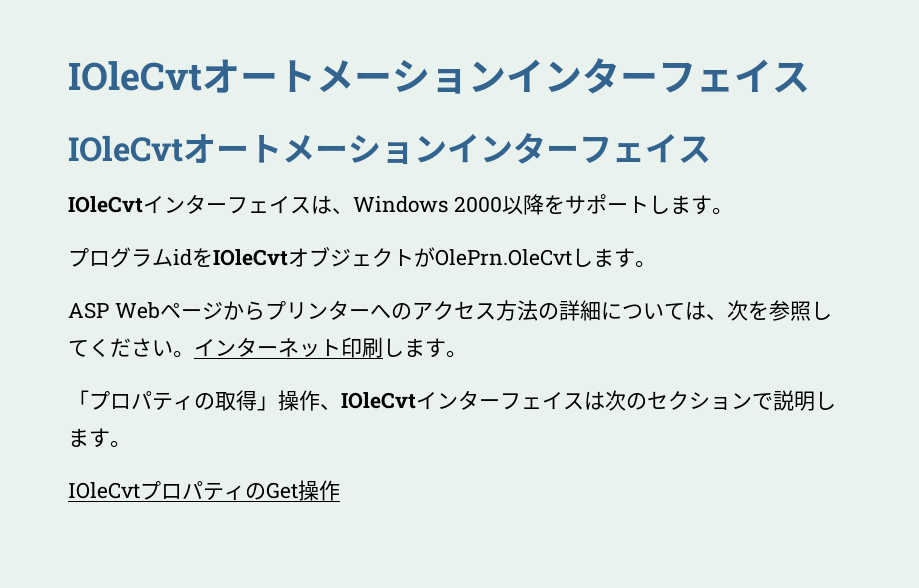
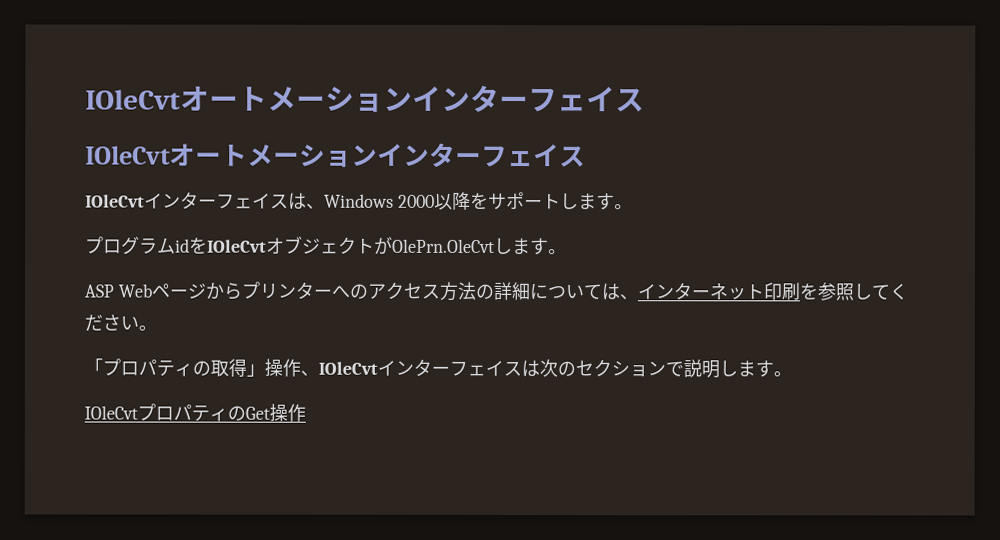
[726,300,748,321] 次 -> [636,282,800,301] インターネット印刷
[194,337,467,358] インターネット印刷します。 -> (157, 328) none

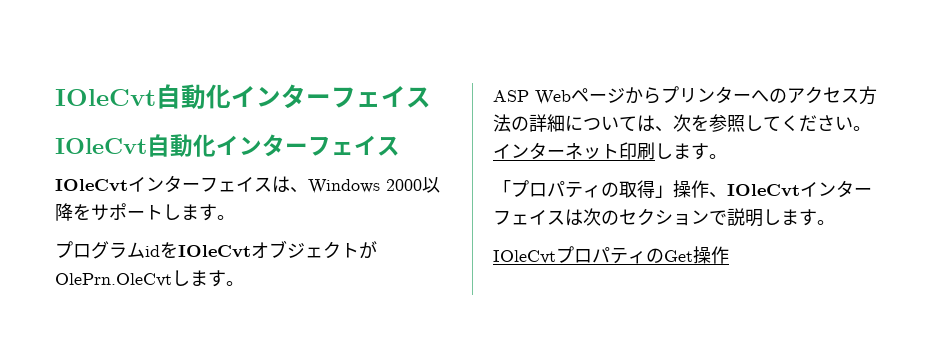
[85,84,645,113] [85,143,378,168] IOleCvtオートメーションインターフェイス // IOleCvtオートメーション -> [55,84,431,109] [55,134,216,157] IOleCvt自動化インターフェイス // IOleCvt自動化
(638, 297) none -> [673,114,871,132] 次を参照してください。
[798,282,908,301] [84,314,139,332] を参照してください -> [655,143,709,160] します

